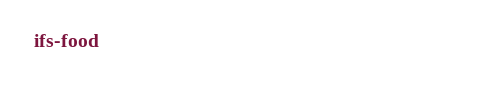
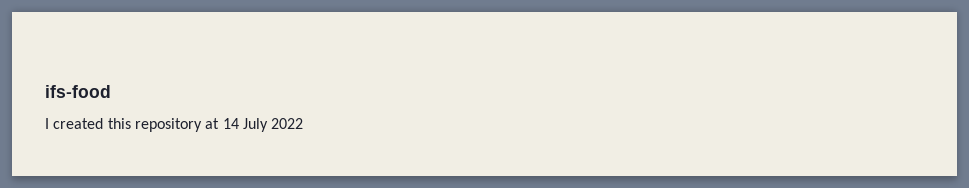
(99, 40) none -> [45,118,304,132] // I created this repository at 14 July 2022

